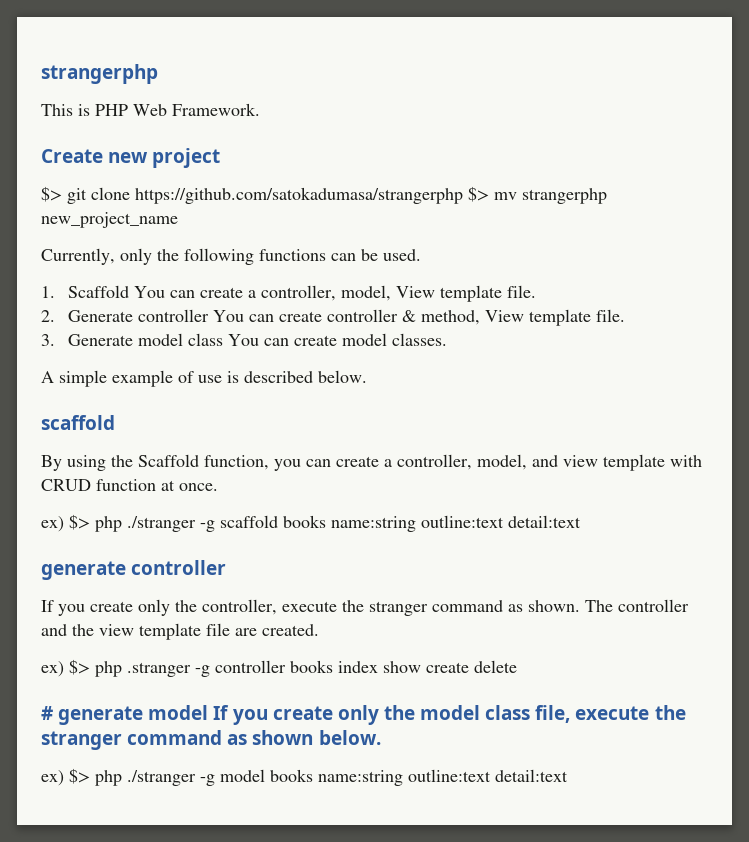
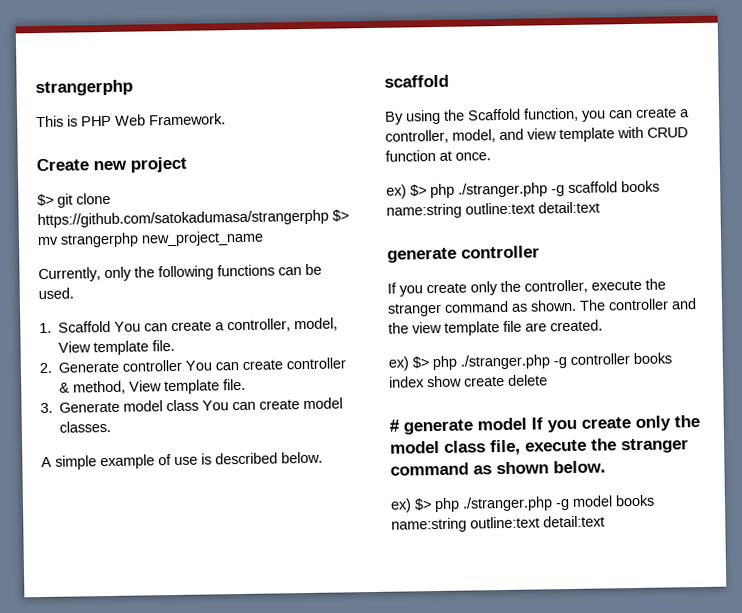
[127,516,196,532] ./stranger -> [458,182,548,198] ./stranger.php
[127,662,191,677] .stranger -> [460,354,550,370] ./stranger.php
[127,770,196,786] ./stranger -> [462,496,553,512] ./stranger.php

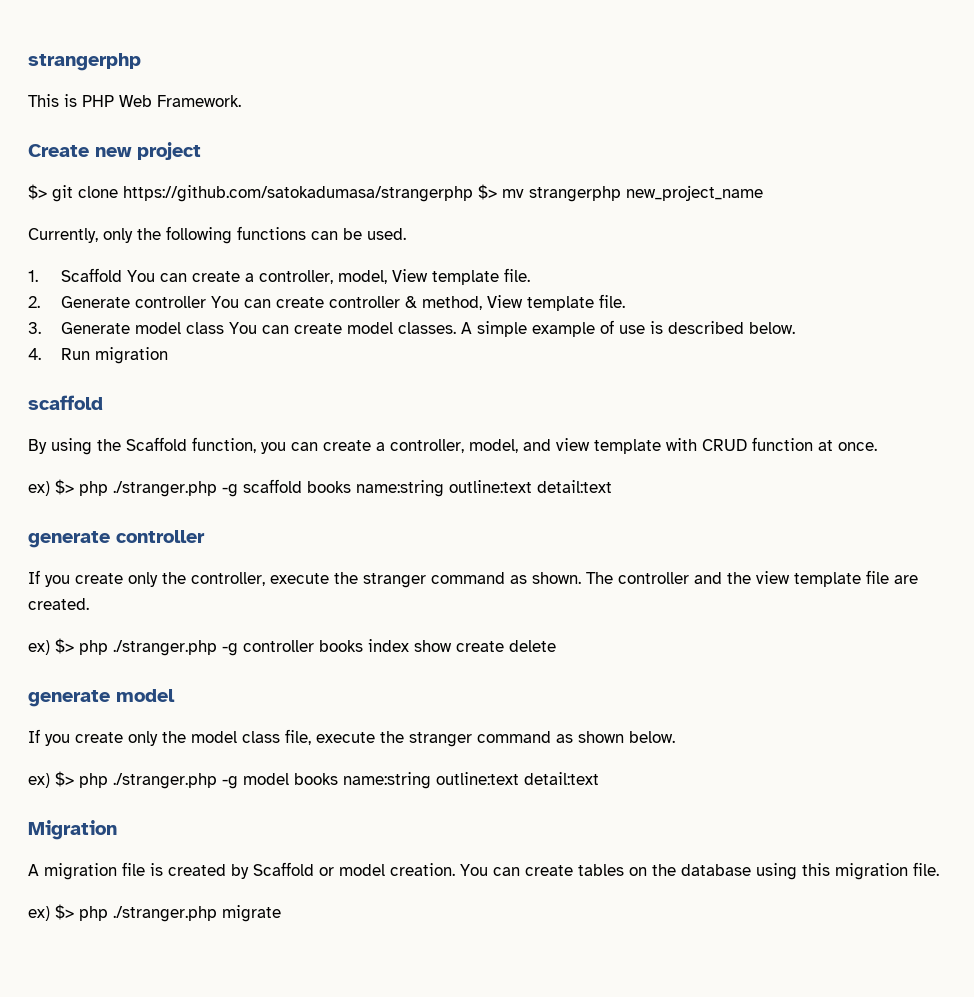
(112, 426) // -> (457, 328) none
(323, 457) none -> [28,347,169,364] // 4. Run migration
[389,419,400,432] # -> (556, 646) none
(527, 424) none -> (175, 695) //
(605, 521) none -> [28,820,117,840] [28,862,939,880] [28,904,281,922] // Migration // A migration file is created by Scaffold or model creation. You can create tables on the database using this migration file. // ex) $> php ./stranger.php migrate

